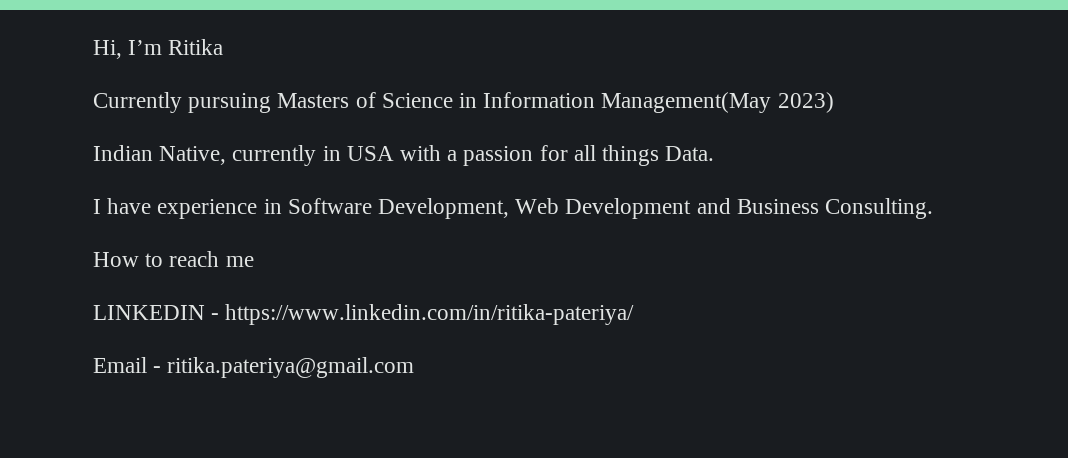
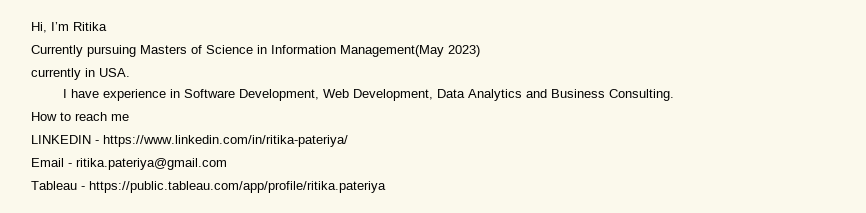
[93,145,715,166] Indian Native, currently in USA with a passion for all things Data. -> [31,68,130,80] currently in USA.
[565,198,692,219] Development -> [352,89,522,101] Development, Data Analytics
(415, 367) none -> [31,181,386,193] // Tableau - https://public.tableau.com/app/profile/ritika.pateriya

